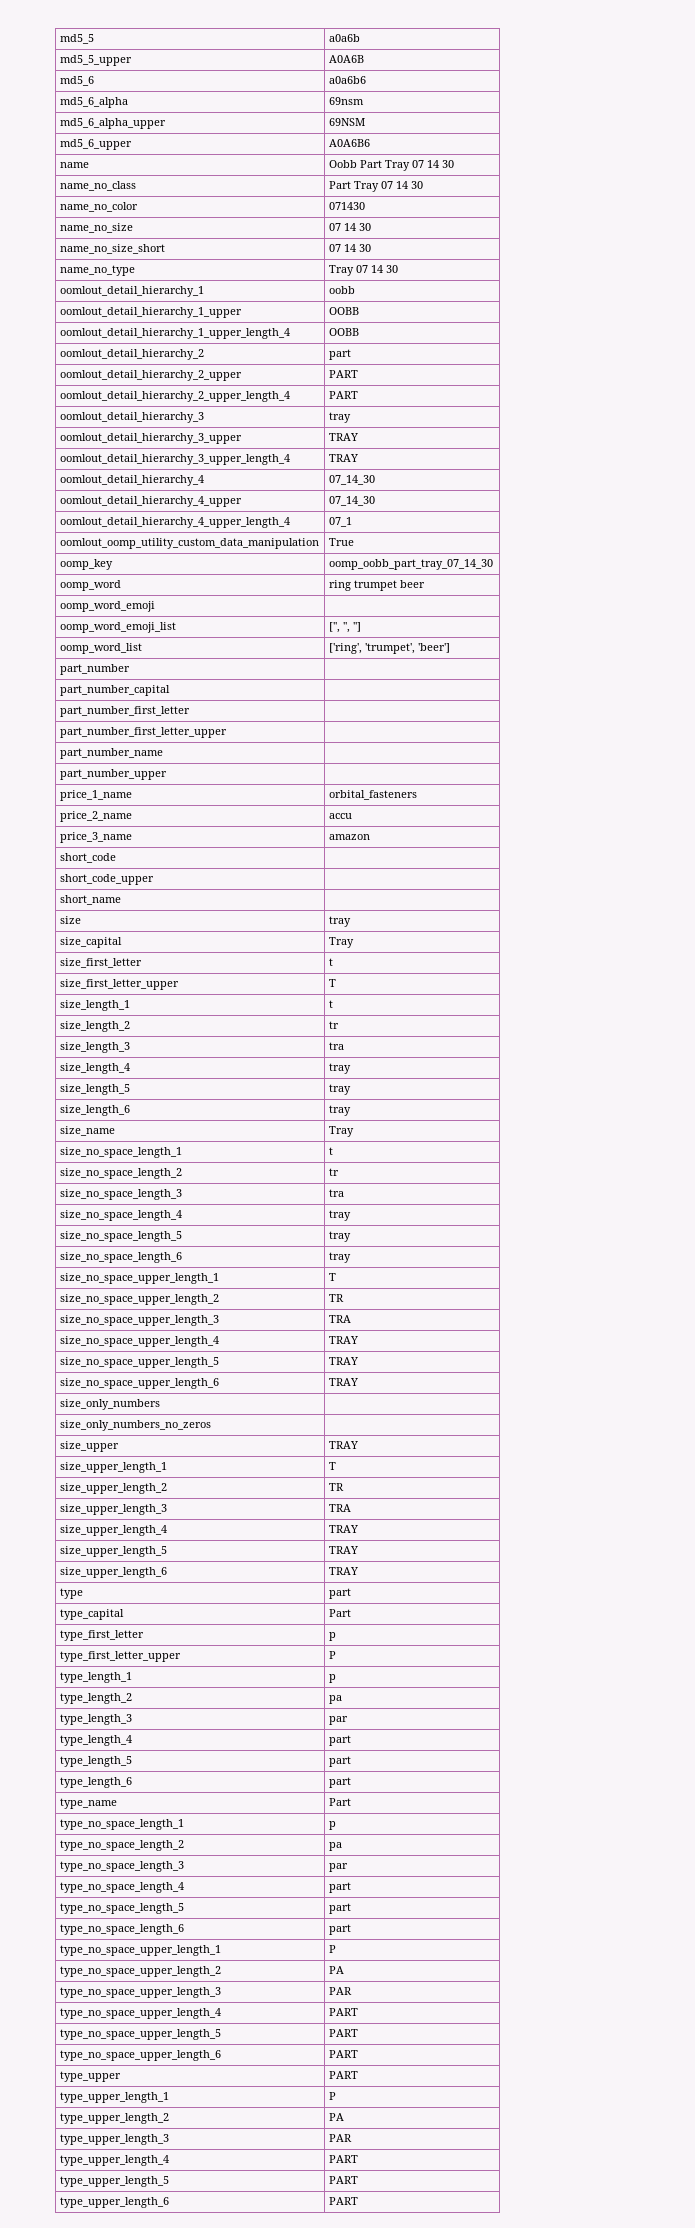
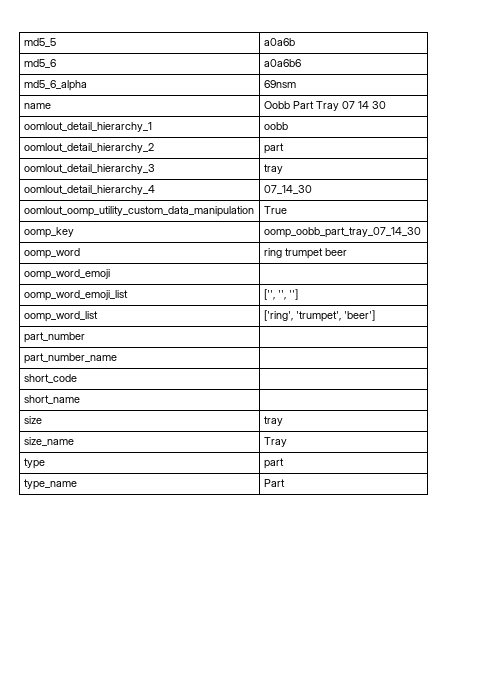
[59,55,132,66] [328,55,364,63] // md5_5_upper | A0A6B -> (295, 42) none
[59,118,166,129] [328,118,365,126] [59,139,132,150] [328,139,370,147] // md5_6_alpha_upper | 69NSM // md5_6_upper | A0A6B6 -> (296, 84) none
[59,181,136,191] [328,181,423,192] [59,202,138,212] [328,202,365,210] [59,223,133,233] [328,223,371,231] [59,244,165,254] [328,244,371,252] [59,265,135,276] [328,265,398,276] [59,286,204,297] [328,286,355,294] [59,307,242,318] [328,307,359,315] [59,328,290,339] [328,328,359,336] [59,349,204,360] [328,349,351,360] [59,370,242,381] [328,370,358,378] [59,391,290,402] [328,391,358,399] [59,412,204,423] [328,412,351,423] [59,433,242,444] [328,433,358,441] [59,454,290,465] [328,454,358,462] [59,475,204,486] [328,475,375,485] [59,496,242,507] [328,496,375,506] [59,517,290,528] [328,517,352,527] name_no_class | Part Tray 07 14 30 // name_no_color | 071430 // name_no_size | 07 14 30 // name_no_size_short | 07 14 30 // name_no_type | Tray 07 14 30 // oomlout_detail_hierarchy_1 | oobb // oomlout_detail_hierarchy_1_upper | OOBB // oomlout_detail_hierarchy_1_upper_length_4 | OOBB // oomlout_detail_hierarchy_2 | part // oomlout_detail_hierarchy_2_upper | PART // oomlout_detail_hierarchy_2_upper_length_4 | PART // oomlout_detail_hierarchy_3 | tray // oomlout_detail_hierarchy_3_upper | TRAY // oomlout_detail_hierarchy_3_upper_length_4 | TRAY // oomlout_detail_hierarchy_4 | 07_14_30 // oomlout_detail_hierarchy_4_upper | 07_14_30 // oomlout_detail_hierarchy_4_upper_length_4 | 07_1 -> [23,122,152,132] [263,122,288,130] [23,143,154,153] [263,143,284,154] [23,164,155,174] [263,164,283,174] [23,185,155,195] [263,185,312,194] oomlout_detail_hierarchy_1 | oobb // oomlout_detail_hierarchy_2 | part // oomlout_detail_hierarchy_3 | tray // oomlout_detail_hierarchy_4 | 07_14_30
[59,685,170,696] [59,706,190,717] [59,727,227,738] [59,748,163,759] [59,769,167,780] [59,790,132,801] [328,790,417,800] [59,811,132,822] [328,813,352,819] [59,832,132,843] [328,834,370,840] part_number_capital | // part_number_first_letter | // part_number_first_letter_upper | // part_number_name | // part_number_upper | // price_1_name | orbital_fasteners // price_2_name | accu // price_3_name | amazon -> [23,353,117,364] part_number_name |
[59,874,154,885] // short_code_upper | -> (77, 378) none
[59,937,122,948] [328,937,354,948] [59,958,142,968] [328,958,333,966] [59,979,179,990] [328,979,336,987] [59,1000,130,1011] [328,1000,333,1008] [59,1021,130,1032] [328,1021,339,1029] [59,1042,130,1053] [328,1042,344,1050] [59,1063,130,1074] [328,1063,351,1074] [59,1084,130,1095] [328,1084,351,1095] [59,1105,130,1116] [328,1105,351,1116] [59,1126,115,1136] [328,1126,354,1137] [59,1147,182,1158] [328,1147,333,1155] [59,1168,182,1179] [328,1168,339,1176] [59,1189,182,1200] [328,1189,344,1197] [59,1210,182,1221] [328,1210,351,1221] [59,1231,182,1242] [328,1231,351,1242] [59,1252,182,1263] [328,1252,351,1263] [59,1273,219,1284] [328,1273,336,1281] [59,1294,219,1305] [328,1294,344,1302] [59,1315,219,1326] [328,1315,351,1323] [59,1336,219,1347] [328,1336,358,1344] [59,1357,219,1368] [328,1357,358,1365] [59,1378,219,1389] [328,1378,358,1386] [59,1399,160,1410] [59,1420,211,1431] [59,1441,119,1452] [328,1441,358,1449] [59,1462,167,1473] [328,1462,336,1470] [59,1483,167,1494] [328,1483,344,1491] [59,1504,167,1515] [328,1504,351,1512] [59,1525,167,1536] [328,1525,358,1533] [59,1546,167,1557] [328,1546,358,1554] [59,1567,167,1578] [328,1567,358,1575] [59,1588,83,1599] [328,1588,351,1599] [59,1609,124,1620] [328,1609,351,1617] [59,1630,144,1641] [328,1632,336,1641] [59,1651,181,1662] [328,1651,336,1659] [59,1672,132,1683] [328,1674,336,1683] [59,1693,132,1704] [328,1695,342,1704] [59,1714,132,1725] [328,1716,348,1725] [59,1735,132,1746] [328,1735,351,1746] [59,1756,132,1767] [328,1756,351,1767] [59,1777,132,1788] [328,1777,351,1788] [59,1798,117,1809] [328,1798,351,1806] [59,1819,184,1830] [328,1821,336,1830] [59,1840,184,1851] [328,1842,342,1851] [59,1861,184,1872] [328,1863,348,1872] [59,1882,184,1893] [328,1882,351,1893] [59,1903,184,1914] [328,1903,351,1914] [59,1924,184,1935] [328,1924,351,1935] [59,1945,221,1956] [328,1945,336,1953] [59,1966,221,1977] [328,1966,344,1974] [59,1987,221,1998] [328,1987,352,1995] [59,2008,221,2019] [328,2008,358,2016] [59,2029,221,2040] [328,2029,358,2037] [59,2050,221,2061] [328,2050,358,2058] [59,2071,121,2082] [328,2071,358,2079] [59,2092,169,2103] [328,2092,336,2100] [59,2113,169,2124] [328,2113,344,2121] [59,2134,169,2145] [328,2134,352,2142] [59,2155,169,2166] [328,2155,358,2163] [59,2176,169,2187] [328,2176,358,2184] [59,2197,169,2208] [328,2197,358,2205] size_capital | Tray // size_first_letter | t // size_first_letter_upper | T // size_length_1 | t // size_length_2 | tr // size_length_3 | tra // size_length_4 | tray // size_length_5 | tray // size_length_6 | tray // size_name | Tray // size_no_space_length_1 | t // size_no_space_length_2 | tr // size_no_space_length_3 | tra // size_no_space_length_4 | tray // size_no_space_length_5 | tray // size_no_space_length_6 | tray // size_no_space_upper_length_1 | T // size_no_space_upper_length_2 | TR // size_no_space_upper_length_3 | TRA // size_no_space_upper_length_4 | TRAY // size_no_space_upper_length_5 | TRAY // size_no_space_upper_length_6 | TRAY // size_only_numbers | // size_only_numbers_no_zeros | // size_upper | TRAY // size_upper_length_1 | T // size_upper_length_2 | TR // size_upper_length_3 | TRA // size_upper_length_4 | TRAY // size_upper_length_5 | TRAY // size_upper_length_6 | TRAY // type | part // type_capital | Part // type_first_letter | p // type_first_letter_upper | P // type_length_1 | p // type_length_2 | pa // type_length_3 | par // type_length_4 | part // type_length_5 | part // type_length_6 | part // type_name | Part // type_no_space_length_1 | p // type_no_space_length_2 | pa // type_no_space_length_3 | par // type_no_space_length_4 | part // type_no_space_length_5 | part // type_no_space_length_6 | part // type_no_space_upper_length_1 | P // type_no_space_upper_length_2 | PA // type_no_space_upper_length_3 | PAR // type_no_space_upper_length_4 | PART // type_no_space_upper_length_5 | PART // type_no_space_upper_length_6 | PART // type_upper | PART // type_upper_length_1 | P // type_upper_length_2 | PA // type_upper_length_3 | PAR // type_upper_length_4 | PART // type_upper_length_5 | PART // type_upper_length_6 | PART -> [23,437,74,446] [263,437,287,447] [23,458,45,469] [263,458,284,469] [23,479,77,490] [263,479,285,487] size_name | Tray // type | part // type_name | Part

